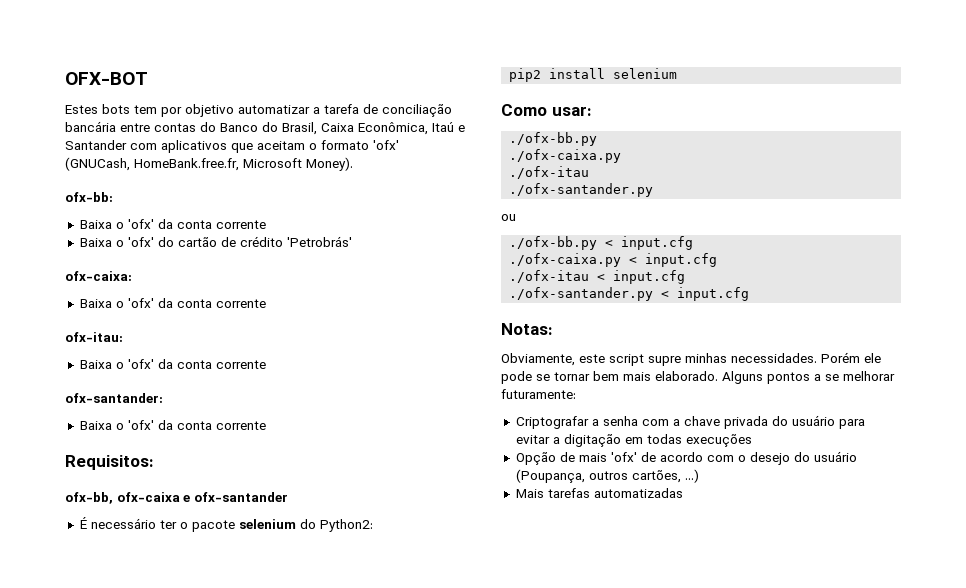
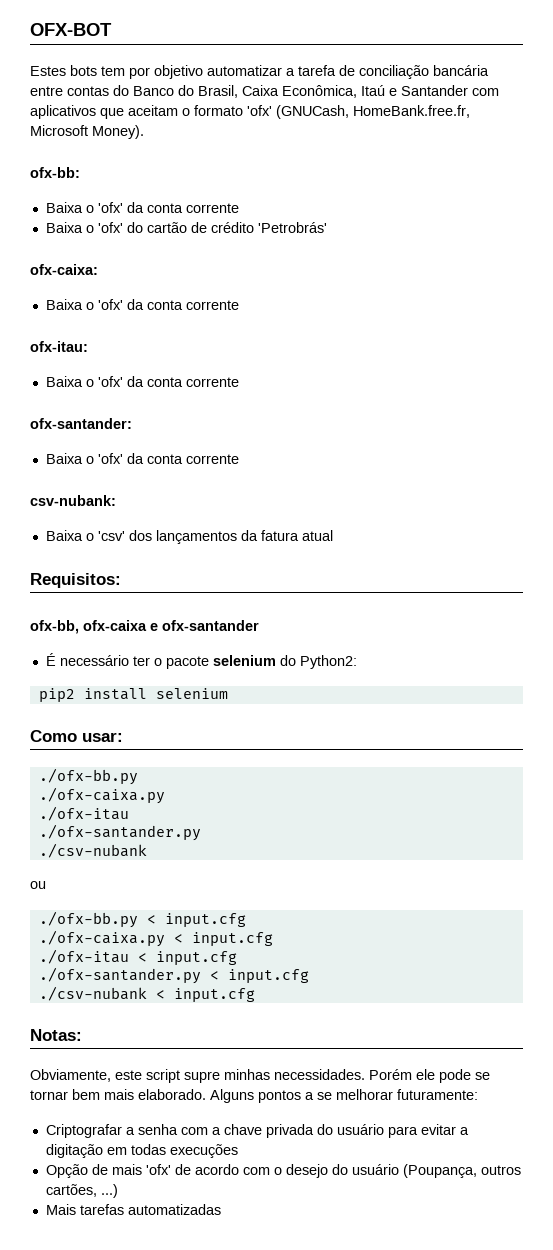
(266, 425) none -> [30,495,116,506] [45,530,333,544] // csv-nubank: // Baixa o 'csv' dos lançamentos da fatura atual
(654, 190) none -> [38,843,147,858] // ./csv-nubank
(750, 294) none -> [38,986,255,1002] // ./csv-nubank < input.cfg

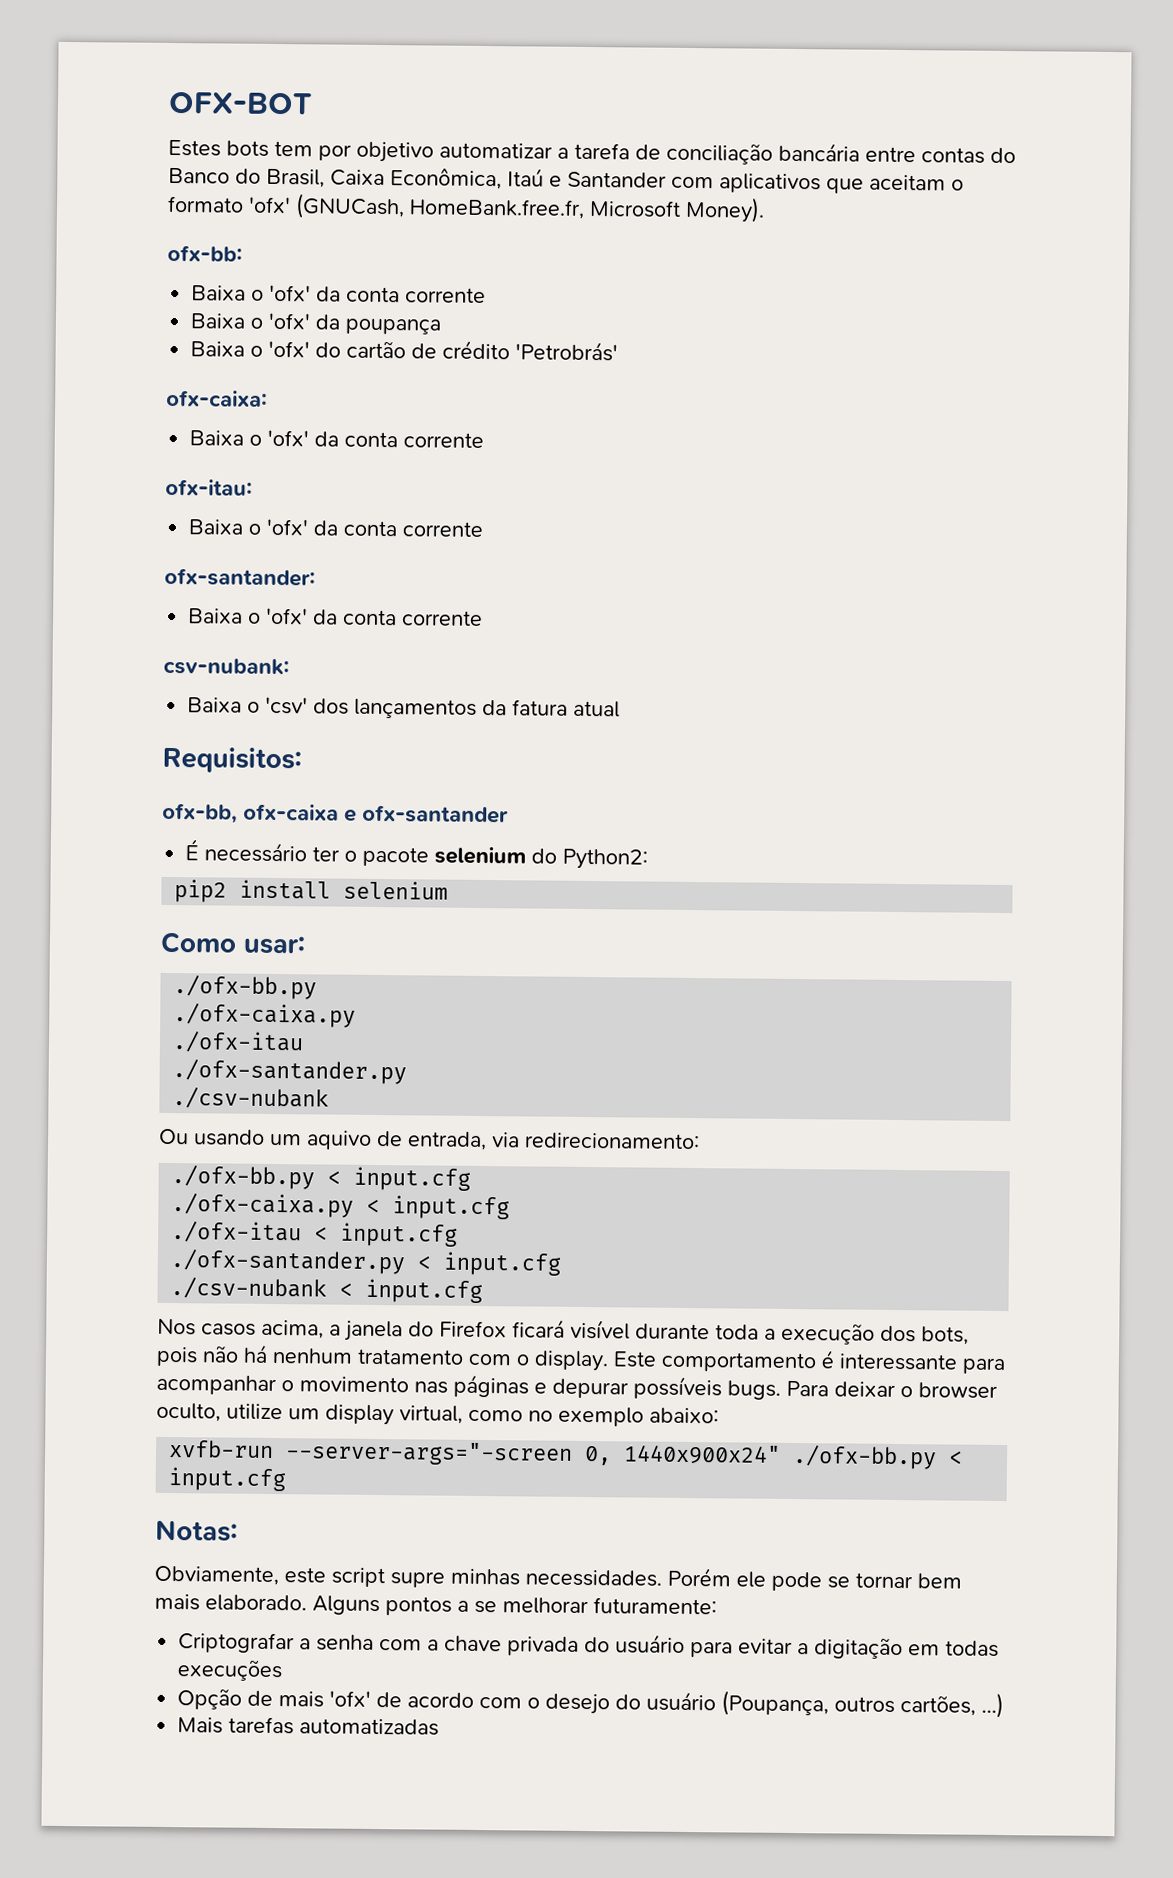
(239, 208) none -> [190,312,442,335] // Baixa o 'ofx' da poupança
[30,881,46,889] ou -> [159,1128,700,1151] Ou usando um aquivo de entrada, via redirecionamento:
(255, 995) none -> [157,1318,969,1345] [156,1344,1005,1375] [156,1374,998,1400] [156,1402,719,1427] [169,1440,964,1470] [168,1467,287,1492] // Nos casos acima, a janela do Firefox ficará visível durante toda a execução dos bots, pois não há nenhum tratamento com o display. Este comportamento é interessante para acompanhar o movimento nas páginas e depurar possíveis bugs. Para deixar o browser oculto, utilize um display virtual, como no exemplo abaixo: // xvfb-run --server-args="-screen 0, 1440x900x24" ./ofx-bb.py < input.cfg

